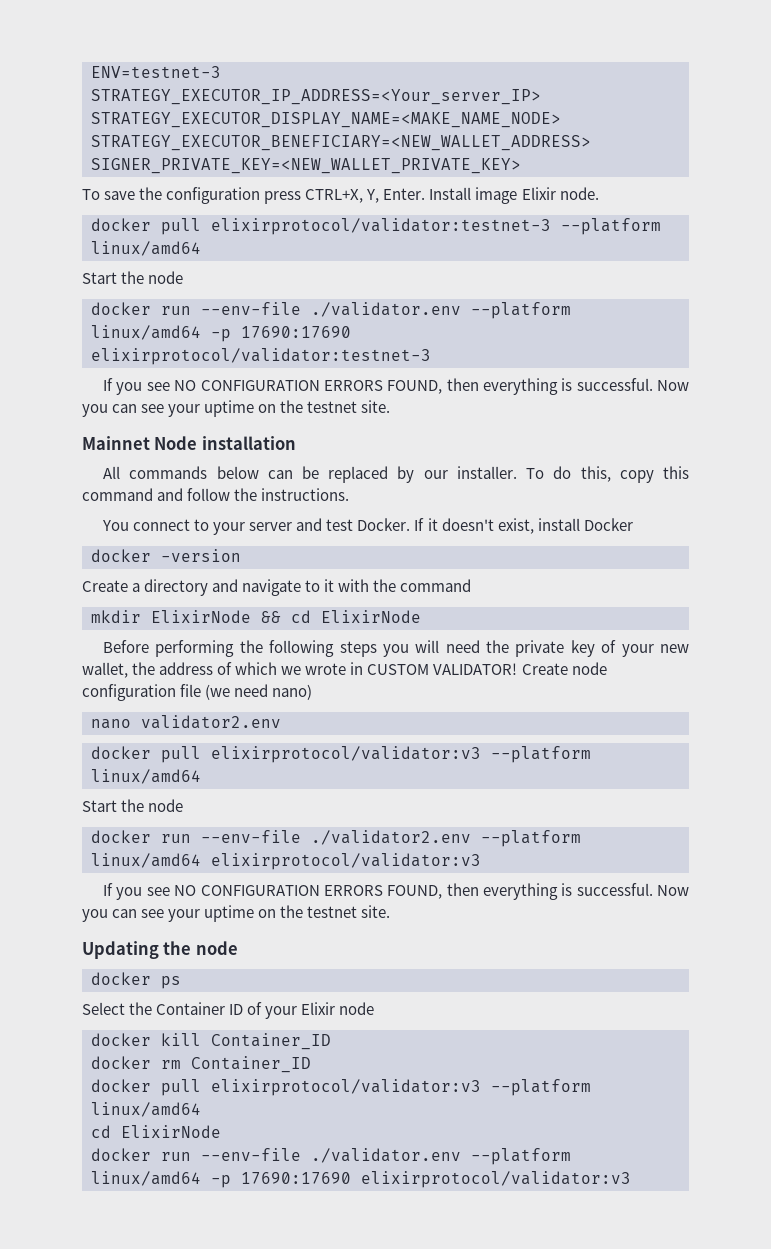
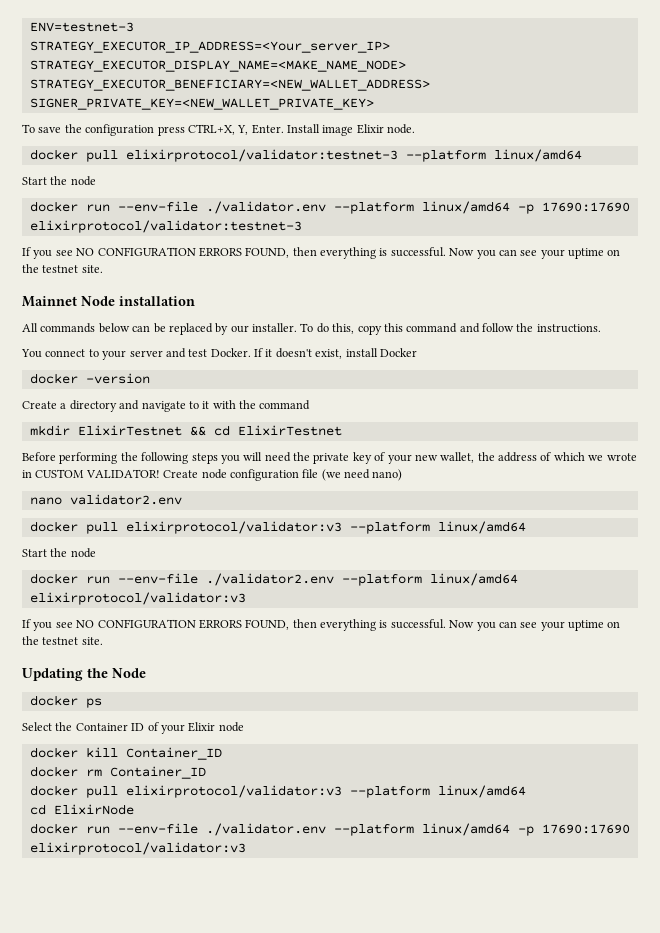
[151,610,251,623] ElixirNode -> [77,425,182,436] ElixirTestnet
[321,610,421,623] ElixirNode -> [237,425,342,436] ElixirTestnet
[195,941,238,955] node -> [112,668,146,678] Node

